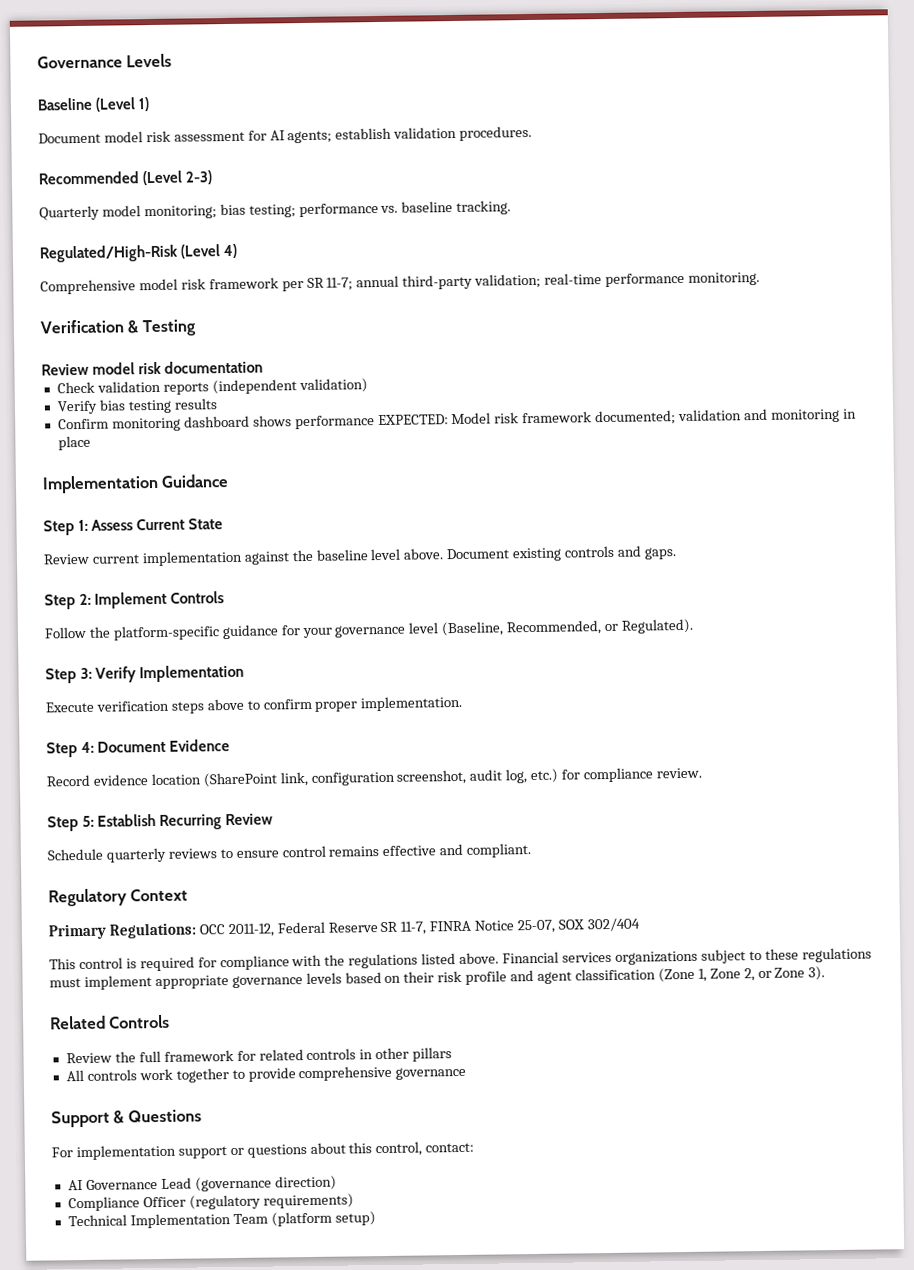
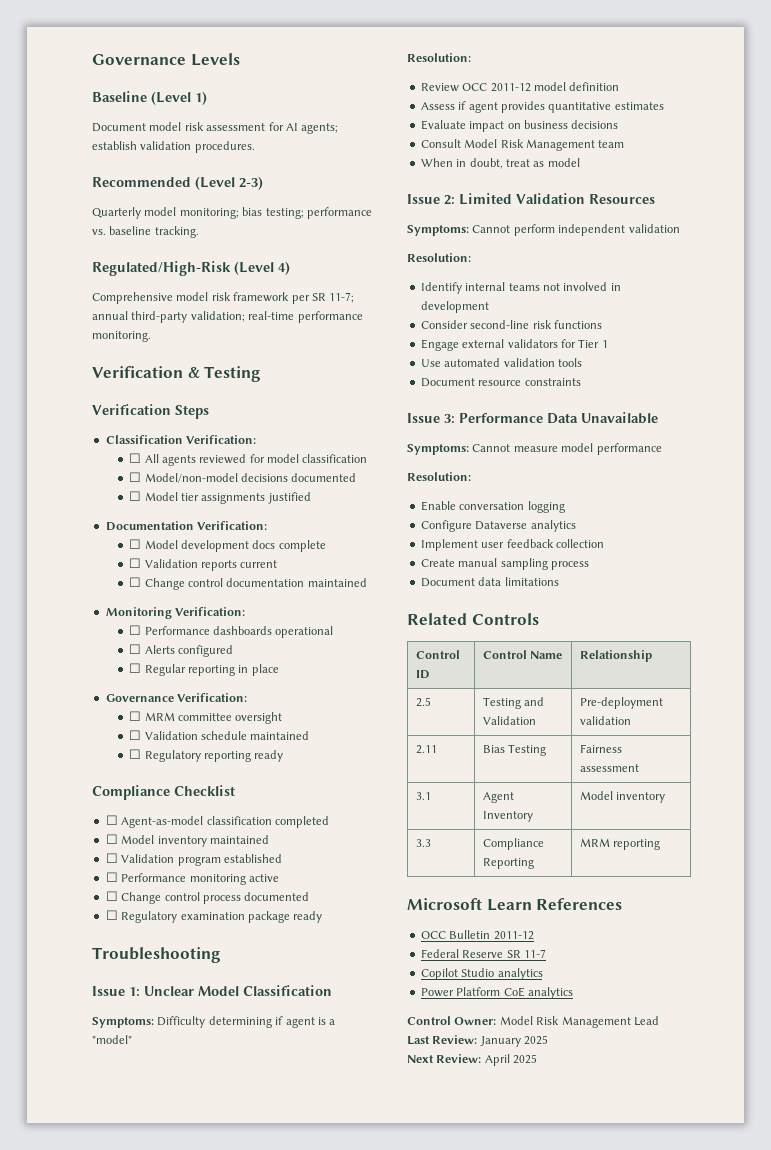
[41,360,264,376] [56,378,368,395] [56,398,217,415] [57,408,857,432] [57,435,91,451] [42,474,230,494] [43,518,224,536] [43,545,677,567] [44,591,225,610] [44,618,694,641] [45,664,245,684] [45,695,463,714] [46,739,231,758] [46,767,702,788] [47,813,274,832] [47,843,532,863] [48,888,189,907] [48,917,640,940] [49,947,872,972] [49,966,826,990] [50,1014,171,1030] [65,1047,453,1064] [65,1065,467,1083] [51,1109,202,1128] [51,1141,475,1161] [67,1175,337,1192] [67,1193,354,1212] [67,1211,376,1229] Review model risk documentation // Check validation reports (independent validation) // Verify bias testing results // Confirm monitoring dashboard shows performance EXPECTED: Model risk framework documented; validation and monitoring in place // Implementation Guidance // Step 1: Assess Current State // Review current implementation against the baseline level above. Document existing controls and gaps. // Step 2: Implement Controls // Follow the platform-specific guidance for your governance level (Baseline, Recommended, or Regulated). // Step 3: Verify Implementation // Execute verification steps above to confirm proper implementation. // Step 4: Document Evidence // Record evidence location (SharePoint link, configuration screenshot, audit log, etc.) for compliance review. // Step 5: Establish Recurring Review // Schedule quarterly reviews to ensure control remains effective and compliant. // Regulatory Context // Primary Regulations: OCC 2011-12, Federal Reserve SR 11-7, FINRA Notice 25-07, SOX 302/404 // This control is required for compliance with the regulations listed above. Financial services organizations subject to these regulations must implement appropriate governance levels based on their risk profile and agent classification (Zone 1, Zone 2, or Zone 3). // Related Controls // Review the full framework for related controls in other pillars // All controls work together to provide comprehensive governance // Support & Questions // For implementation support or questions about this control, contact: // AI Governance Lead (governance direction) // Compliance Officer (regulatory requirements) // Technical Implementation Team (platform setup) -> [92,404,209,419] [105,435,257,444] [129,453,368,466] [129,472,357,483] [129,491,311,504] [105,521,268,531] [129,539,326,552] [129,558,278,571] [129,577,367,590] [105,607,246,619] [129,625,334,638] [129,644,233,657] [129,663,279,676] [105,693,248,702] [129,711,283,724] [129,730,310,740] [129,749,284,762] [92,785,235,800] [105,815,329,828] [105,834,269,847] [105,853,282,866] [105,872,279,885] [105,891,310,904] [105,910,323,923] [92,947,221,963] [92,985,332,996] [92,1016,336,1028] [92,1035,132,1044] [407,53,471,62] [420,82,620,92] [420,101,664,113] [420,120,619,132] [420,139,625,151] [420,158,580,169] [407,193,655,205] [407,224,680,236] [407,253,471,262] [420,282,621,294] [420,301,489,313] [420,320,602,329] [420,339,608,351] [420,358,582,367] [420,378,581,387] [407,412,658,424] [407,443,662,455] [407,472,471,481] [420,501,565,513] [420,520,576,532] [420,539,604,551] [420,558,589,570] [420,577,559,587] [407,613,539,625] [415,650,460,659] [415,670,430,679] [482,650,562,659] [579,650,652,662] [415,697,431,707] [482,697,544,709] [482,716,536,725] [579,697,663,709] [579,716,631,725] [415,745,437,754] [482,744,546,756] [579,744,622,753] [579,764,639,772] [415,792,431,800] [482,792,514,803] [482,811,533,822] [579,791,665,803] [415,839,431,847] [482,838,544,850] [482,858,534,869] [579,838,660,850] [407,898,623,911] [420,930,534,940] [420,949,546,958] [420,968,543,980] [420,987,573,999] [407,1016,659,1028] [407,1035,549,1047] [407,1054,538,1066] Verification Steps // Classification Verification: // ☐ All agents reviewed for model classification // ☐ Model/non-model decisions documented // ☐ Model tier assignments justified // Documentation Verification: // ☐ Model development docs complete // ☐ Validation reports current // ☐ Change control documentation maintained // Monitoring Verification: // ☐ Performance dashboards operational // ☐ Alerts configured // ☐ Regular reporting in place // Governance Verification: // ☐ MRM committee oversight // ☐ Validation schedule maintained // ☐ Regulatory reporting ready // Compliance Checklist // ☐ Agent-as-model classification completed // ☐ Model inventory maintained // ☐ Validation program established // ☐ Performance monitoring active // ☐ Change control process documented // ☐ Regulatory examination package ready // Troubleshooting // Issue 1: Unclear Model Classification // Symptoms: Difficulty determining if agent is a "model" // Resolution: // Review OCC 2011-12 model definition // Assess if agent provides quantitative estimates // Evaluate impact on business decisions // Consult Model Risk Management team // When in doubt, treat as model // Issue 2: Limited Validation Resources // Symptoms: Cannot perform independent validation // Resolution: // Identify internal teams not involved in development // Consider second-line risk functions // Engage external validators for Tier 1 // Use automated validation tools // Document resource constraints // Issue 3: Performance Data Unavailable // Symptoms: Cannot measure model performance // Resolution: // Enable conversation logging // Configure Dataverse analytics // Implement user feedback collection // Create manual sampling process // Document data limitations // Related Controls // Control ID | Control Name | Relationship // 2.5 | Testing and Validation | Pre-deployment validation // 2.11 | Bias Testing | Fairness assessment // 3.1 | Agent Inventory | Model inventory // 3.3 | Compliance Reporting | MRM reporting // Microsoft Learn References // OCC Bulletin 2011-12 // Federal Reserve SR 11-7 // Copilot Studio analytics // Power Platform CoE analytics // Control Owner: Model Risk Management Lead // Last Review: January 2025 // Next Review: April 2025

